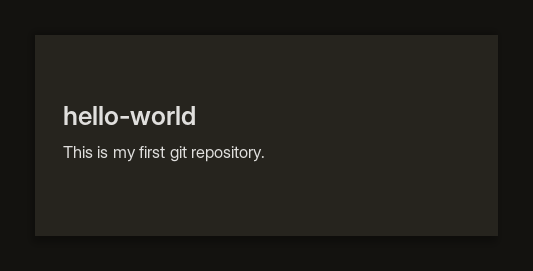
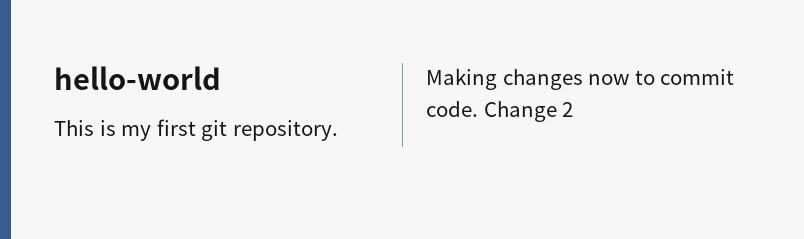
(266, 154) none -> [426,68,735,90] [426,101,574,122] Making changes now to commit code. Change 2

